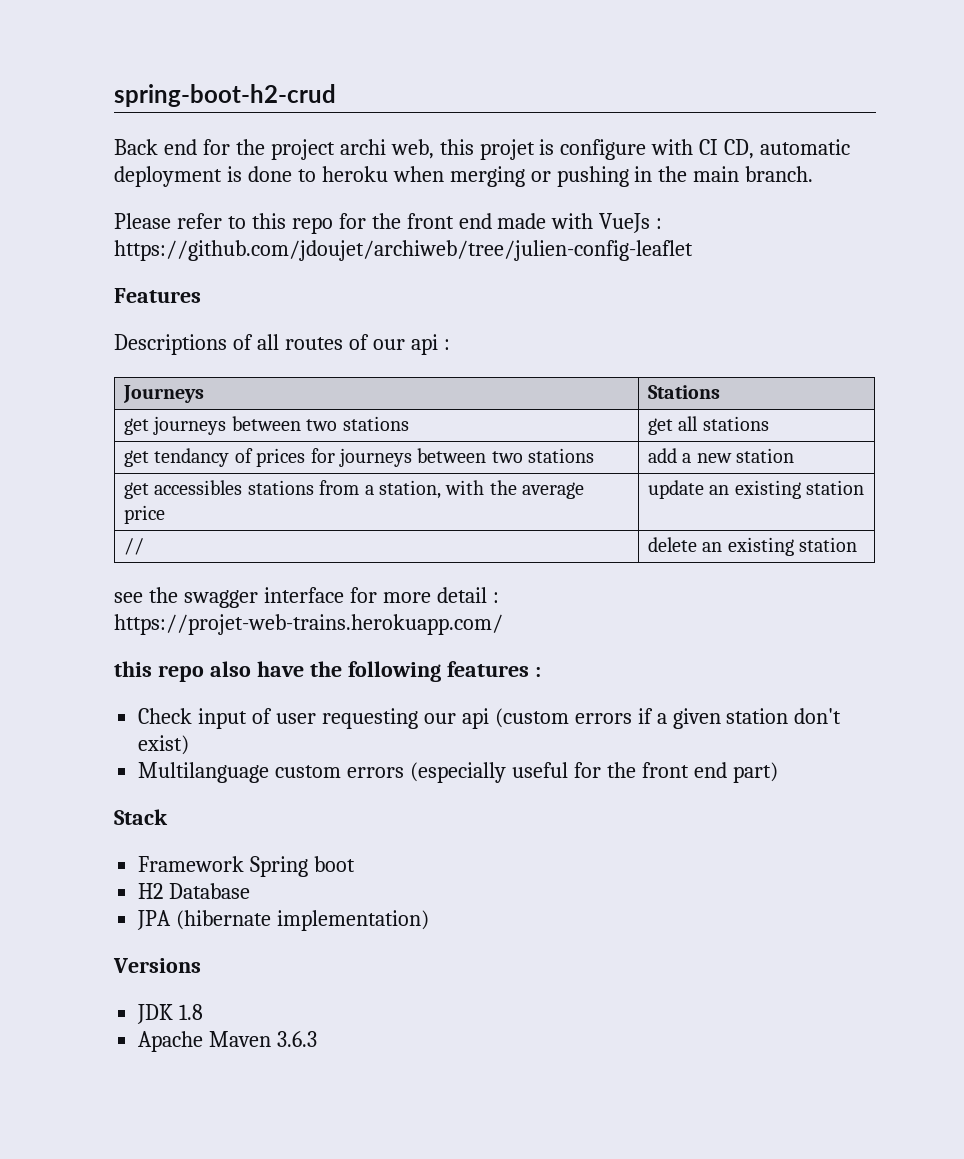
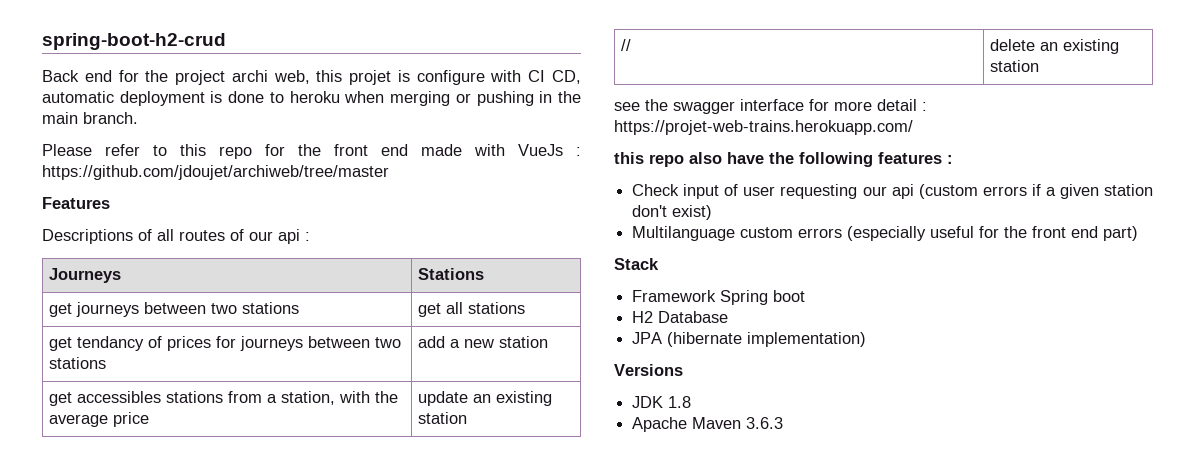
[114,240,693,261] https://github.com/jdoujet/archiweb/tree/julien-config-leaflet -> [42,165,389,180] https://github.com/jdoujet/archiweb/tree/master

